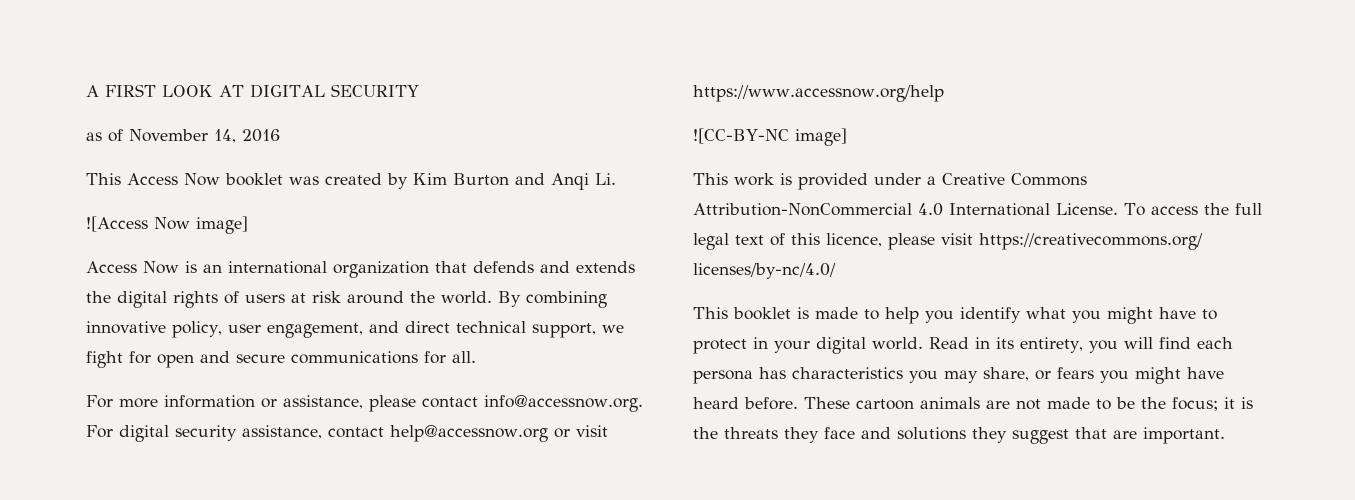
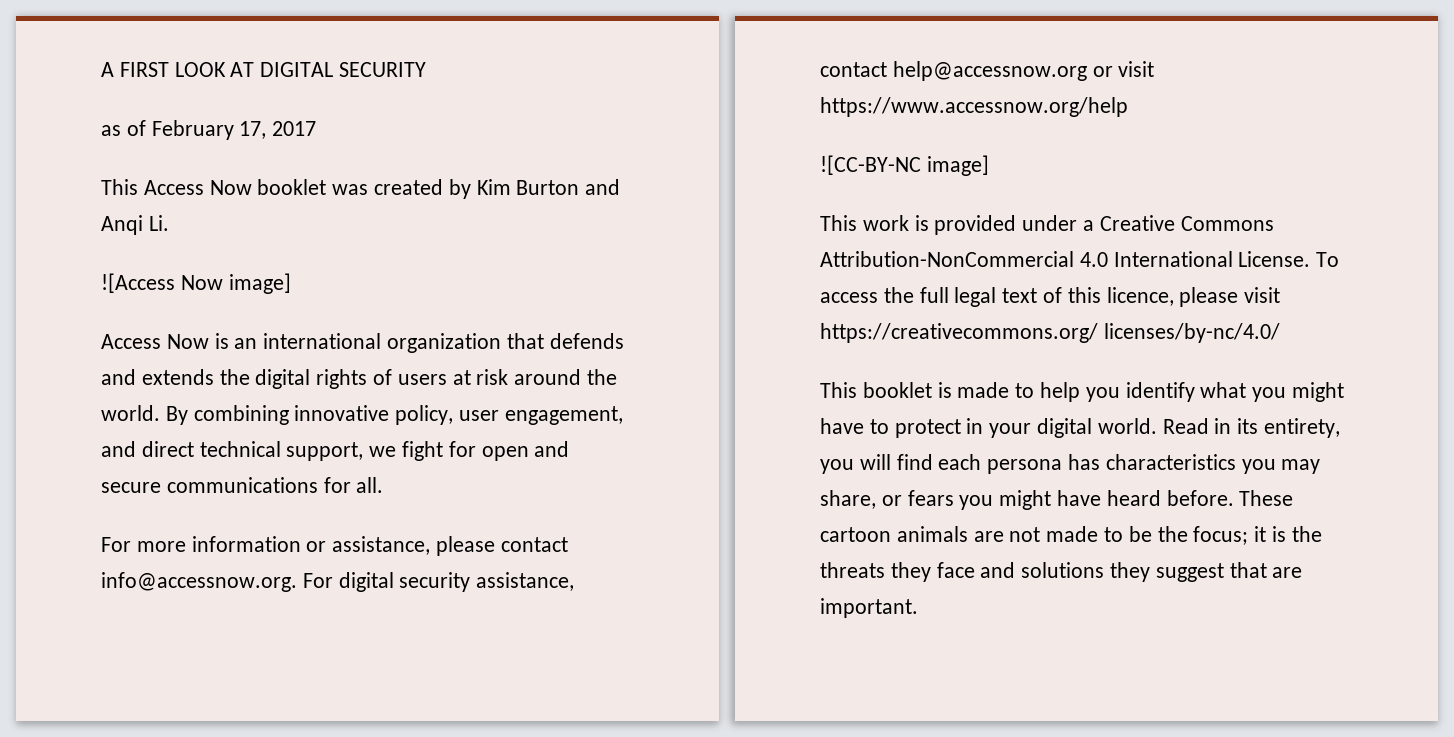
[129,129,280,143] November 14, 2016 -> [151,120,317,140] February 17, 2017

